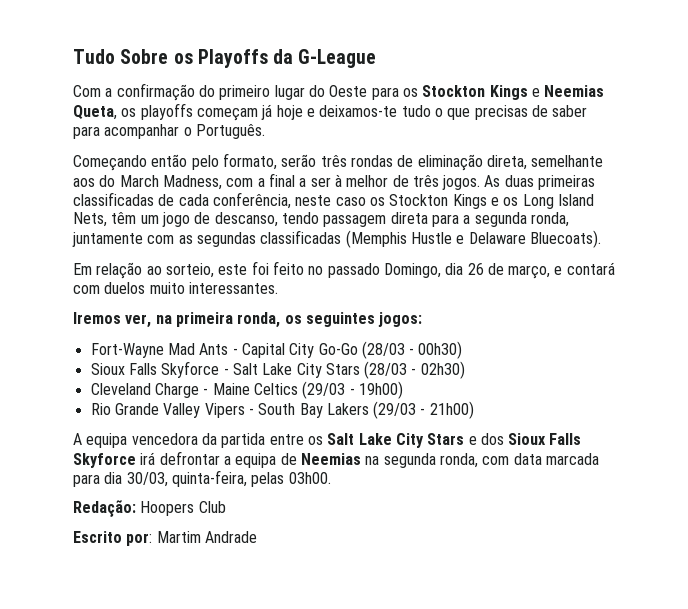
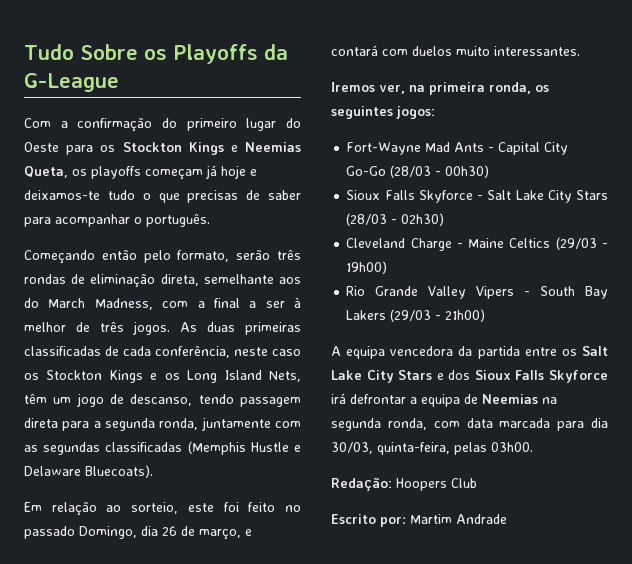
[195,124,265,139] Português. -> [146,213,210,227] português.

